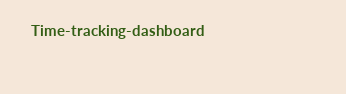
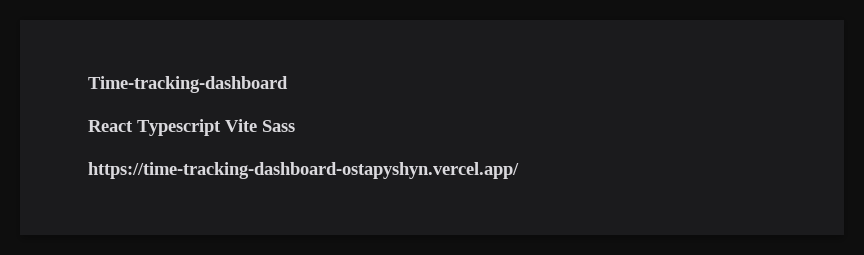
(205, 32) none -> [88,119,295,136] [88,162,519,179] // React Typescript Vite Sass // https://time-tracking-dashboard-ostapyshyn.vercel.app/

